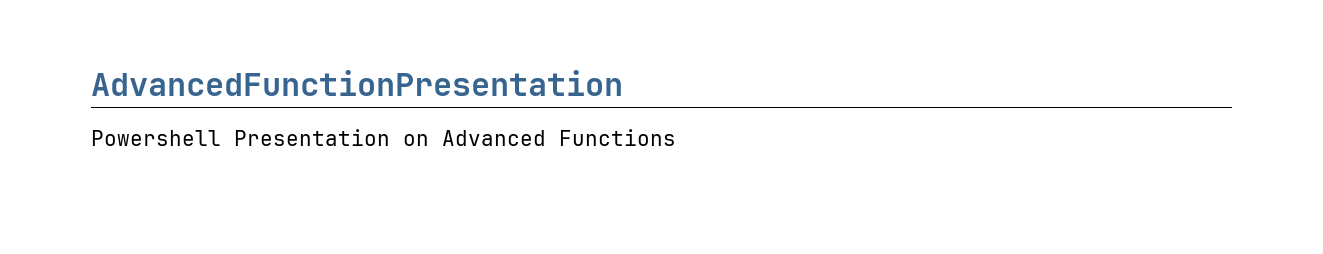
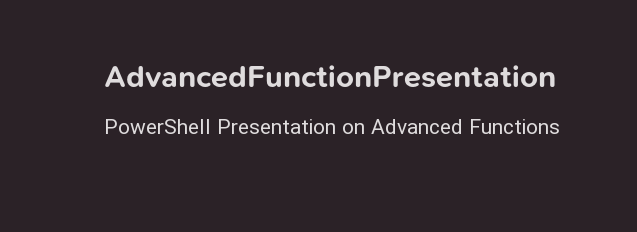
[91,130,221,146] Powershell -> [104,119,211,134] PowerShell

